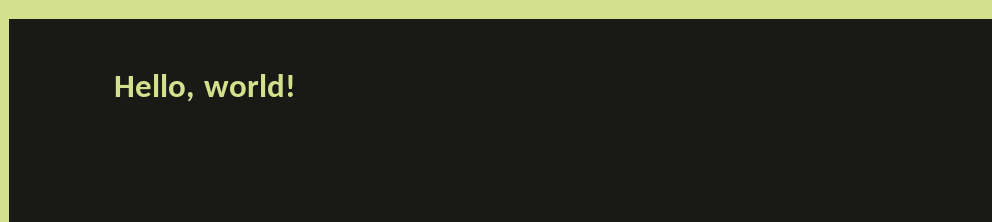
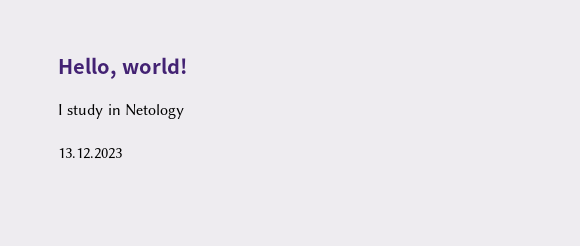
(296, 85) none -> [58,104,184,119] [58,148,122,159] // I study in Netology // 13.12.2023

